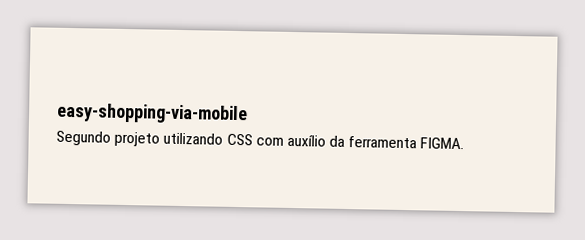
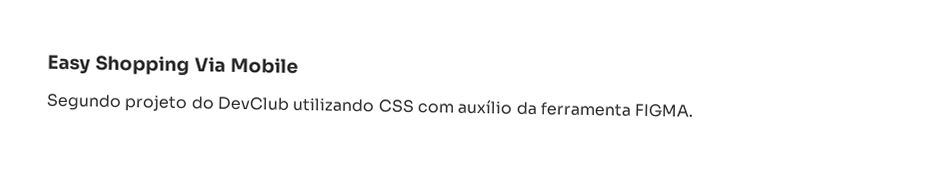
[56,102,248,125] easy-shopping-via-mobile -> [47,54,299,77] Easy Shopping Via Mobile
(161, 139) none -> [190,96,289,111] do DevClub

